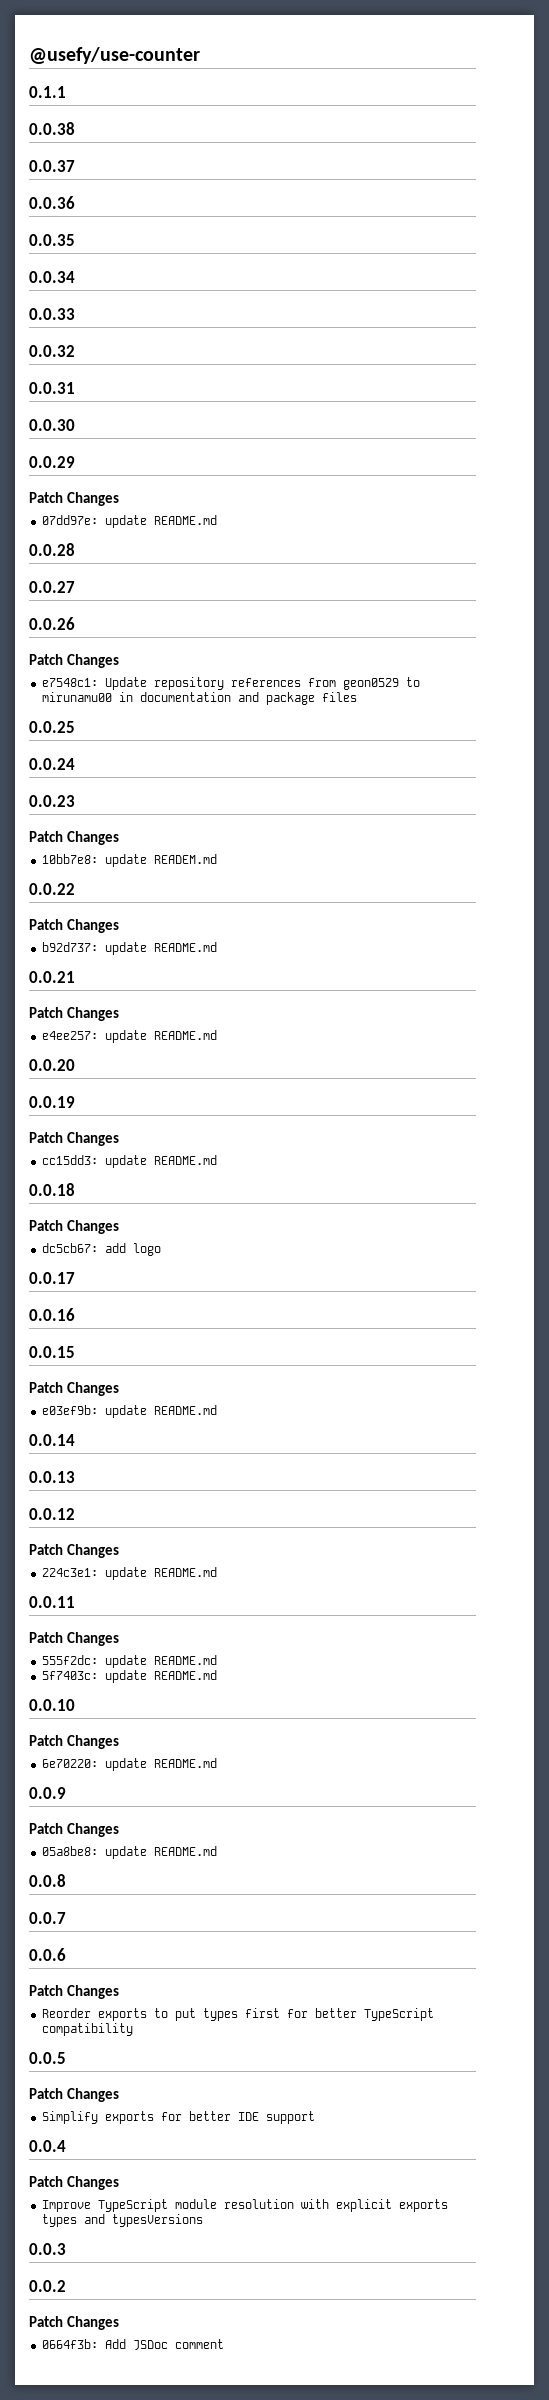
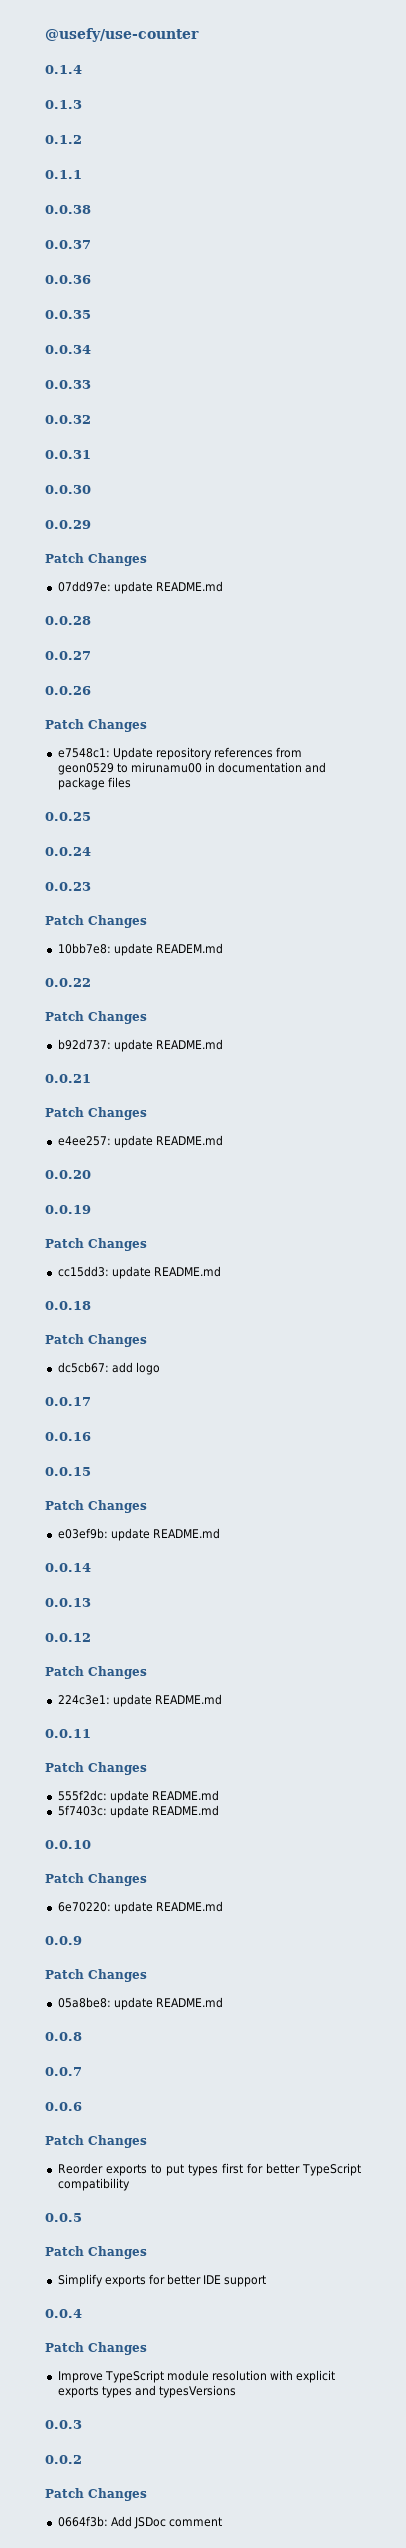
(200, 55) none -> [45,65,82,74] [45,100,82,109] [45,135,82,144] // 0.1.4 // 0.1.3 // 0.1.2

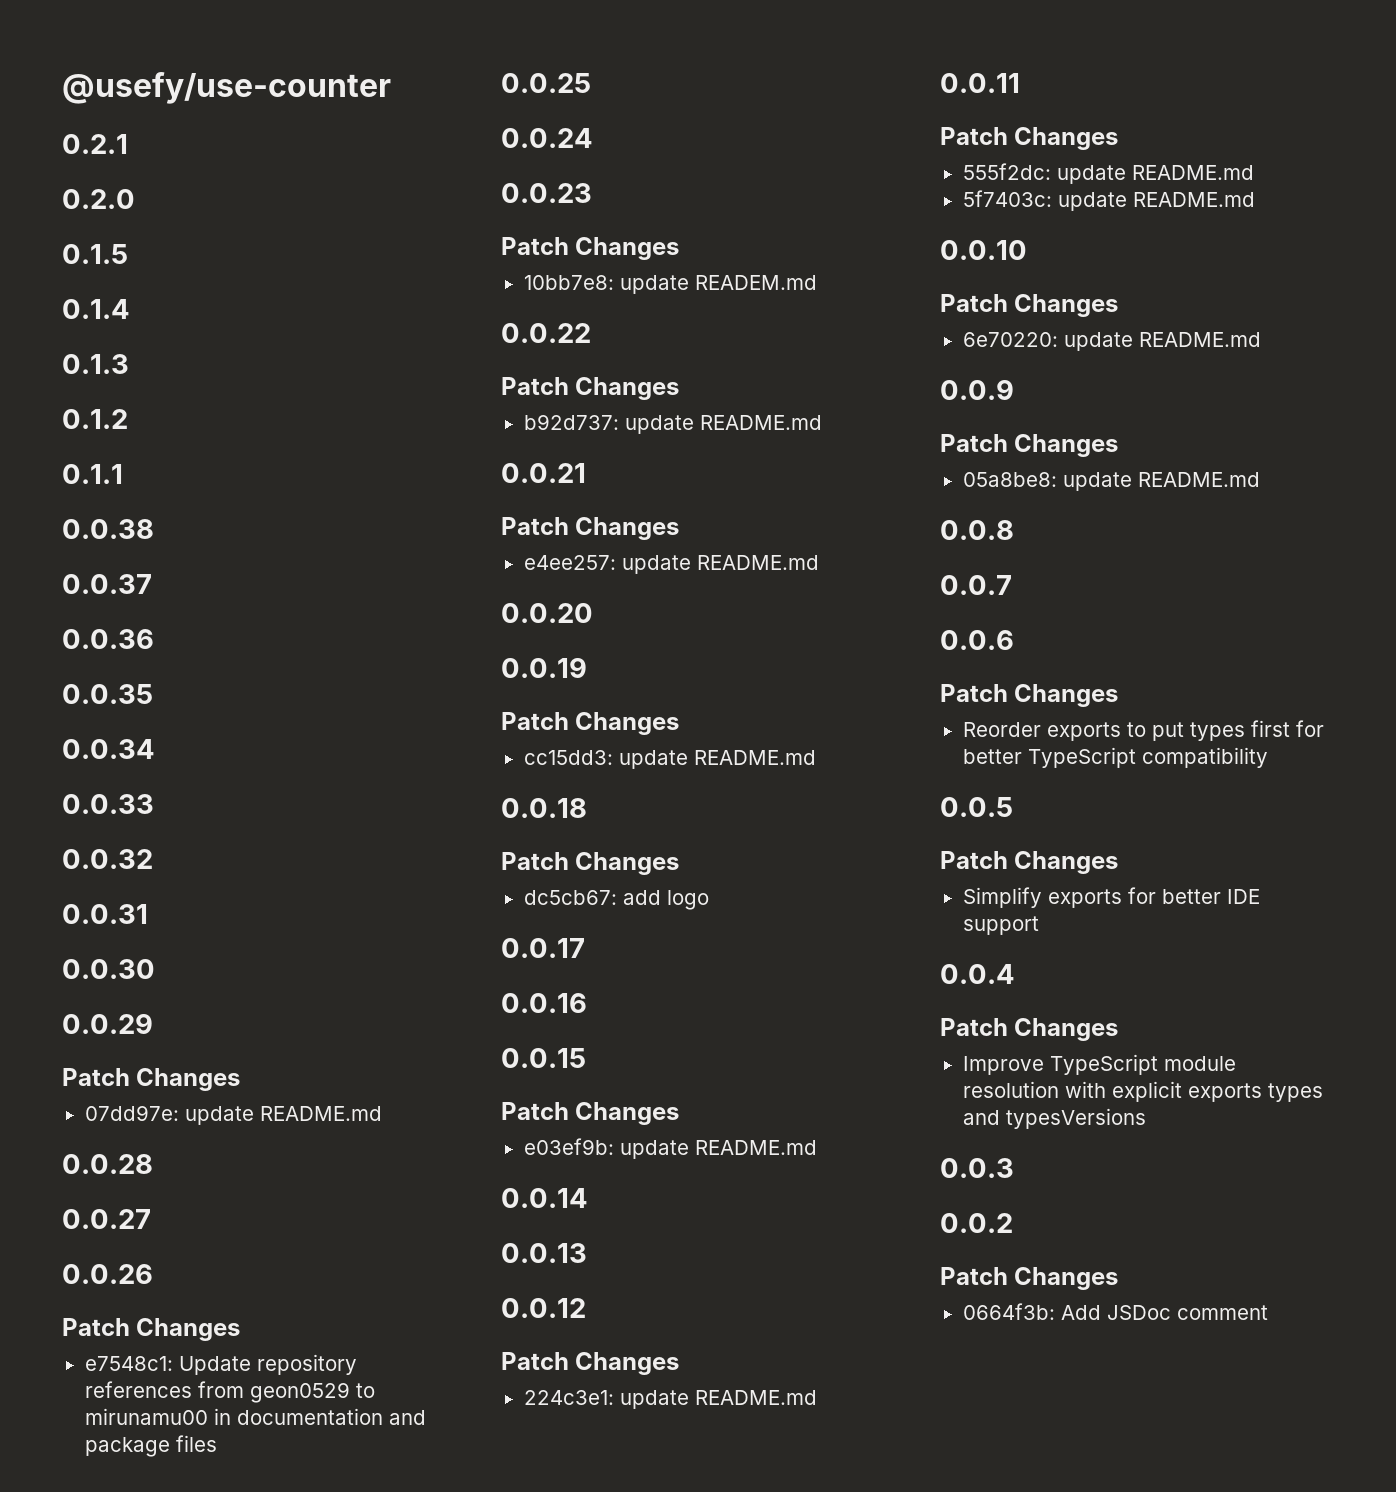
(199, 35) none -> [62,134,128,154] [62,189,135,209] [62,244,128,264] // 0.2.1 // 0.2.0 // 0.1.5

